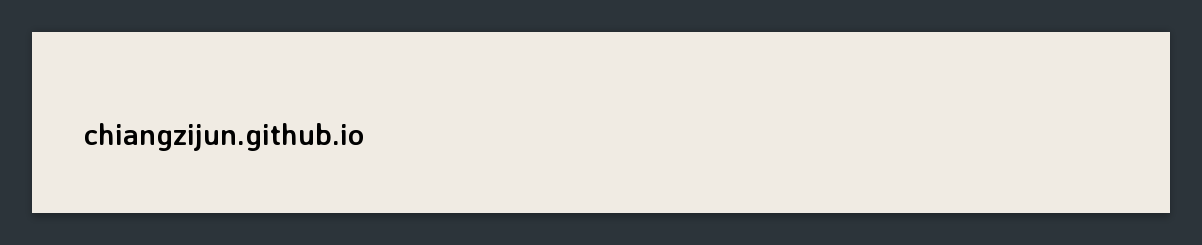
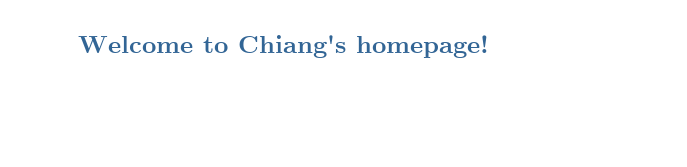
[84,123,364,151] chiangzijun.github.io -> [78,35,489,58] Welcome to Chiang's homepage!

